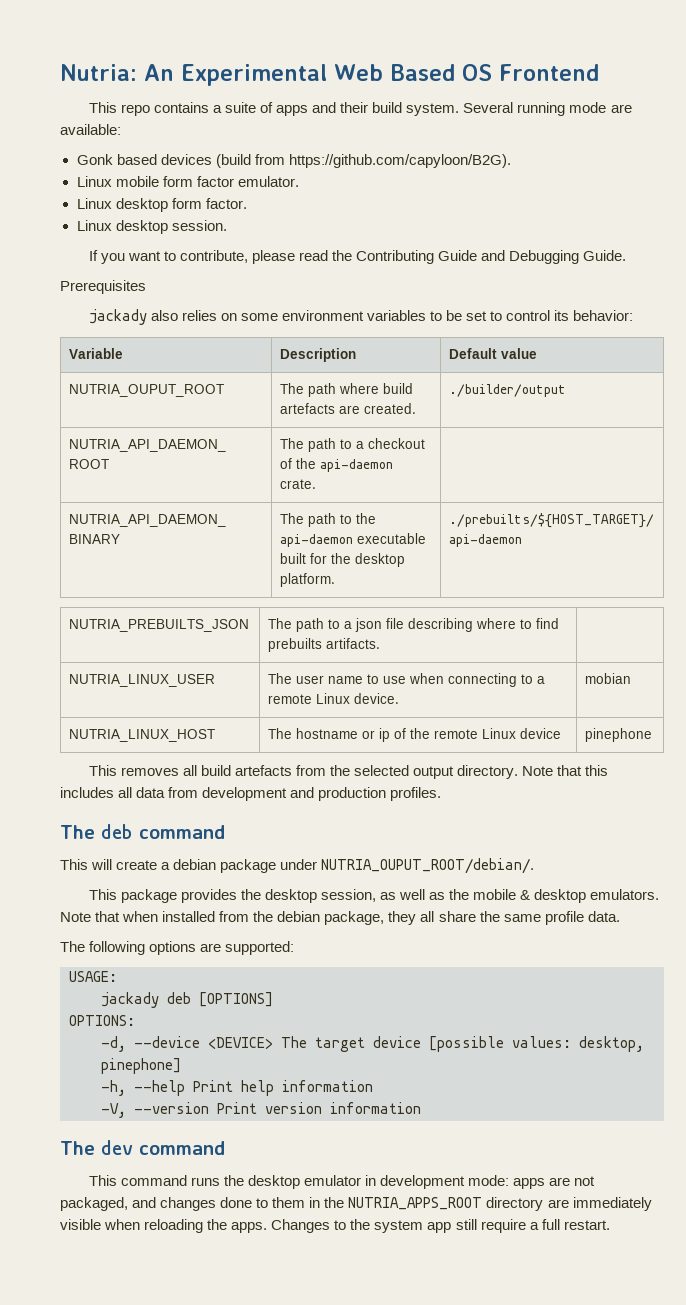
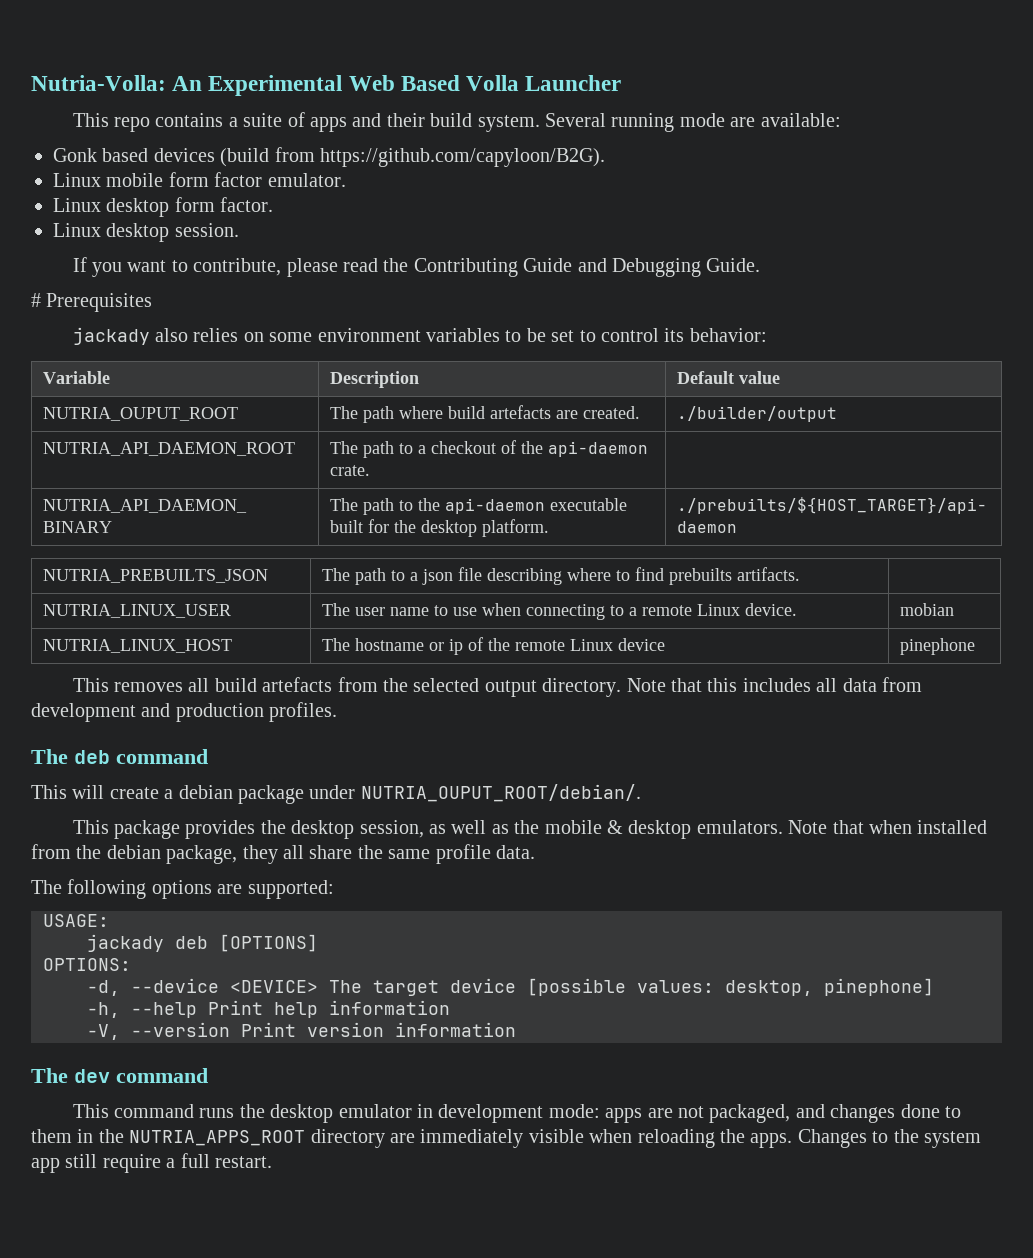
[60,64,137,81] Nutria: -> [31,75,166,91] Nutria-Volla:
[461,64,599,81] OS Frontend -> [466,75,622,91] Volla Launcher
(627, 255) none -> [31,293,41,307] #

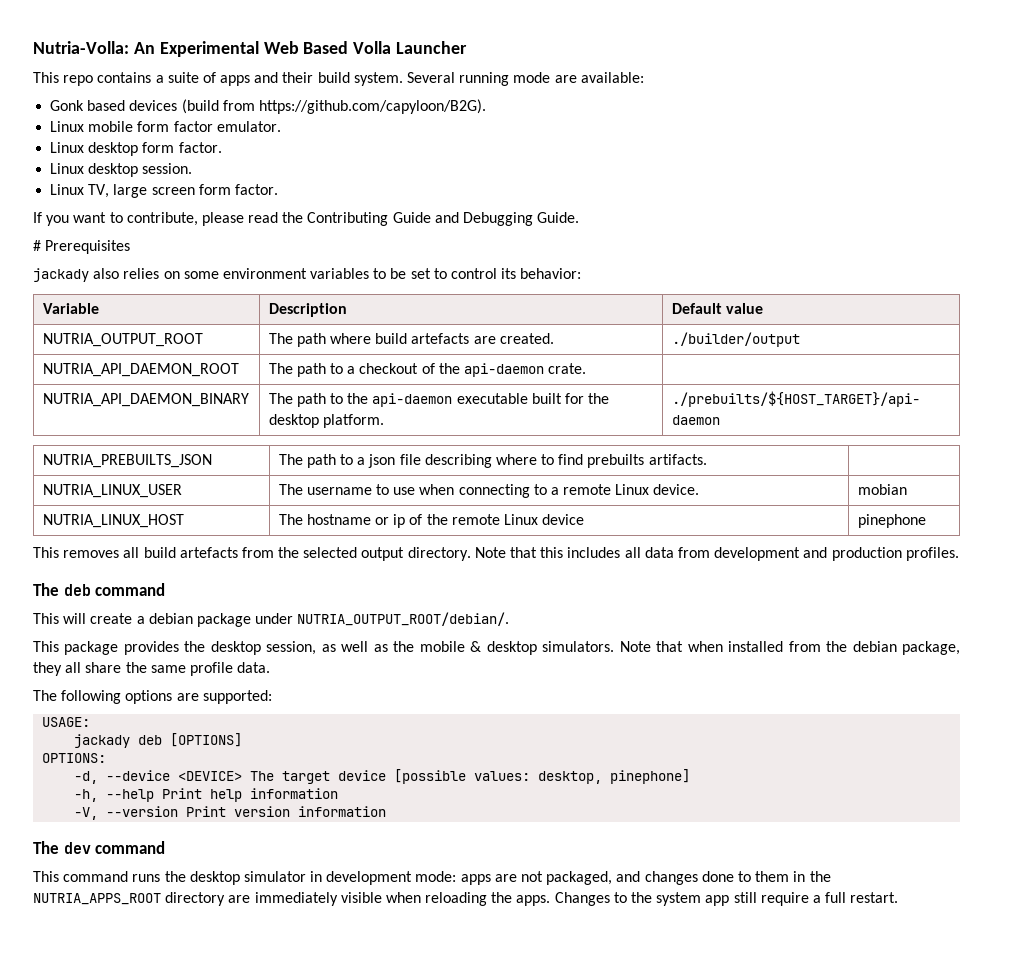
(239, 230) none -> [50,184,278,198] // Linux TV, large screen form factor.
[43,407,239,421] NUTRIA_OUPUT_ROOT -> [42,333,203,347] NUTRIA_OUTPUT_ROOT
[355,607,430,616] user name -> [306,487,372,495] username
[360,784,641,802] NUTRIA_OUPUT_ROOT/debian/. -> [297,612,510,626] NUTRIA_OUTPUT_ROOT/debian/.
[696,820,783,834] emulators. -> [542,641,615,652] simulators.
[338,1104,412,1118] emulator -> [243,871,306,882] simulator

